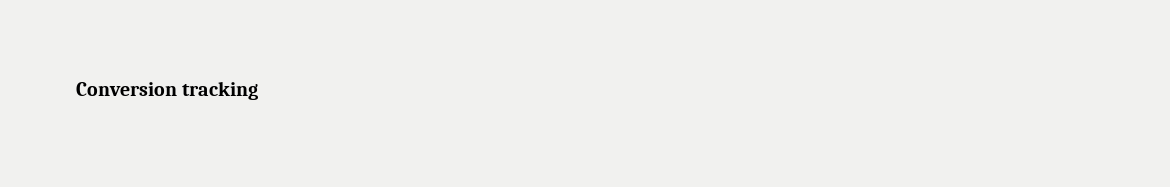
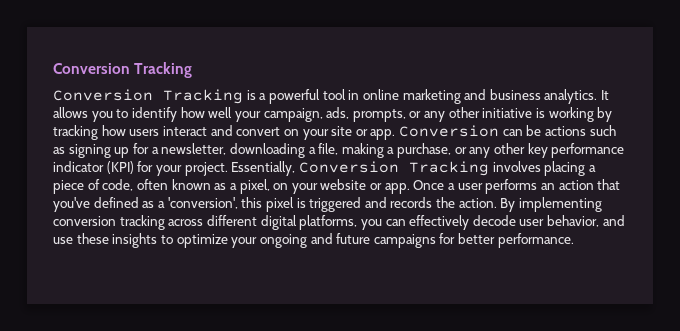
[76,81,259,100] Conversion tracking -> [53,62,193,78] [53,89,610,104] [53,107,613,122] [53,125,616,140] [53,143,625,158] [53,161,596,176] [53,179,621,194] [53,197,603,212] [53,215,625,230] [53,233,574,248] Conversion Tracking // Conversion Tracking is a powerful tool in online marketing and business analytics. It allows you to identify how well your campaign, ads, prompts, or any other initiative is working by tracking how users interact and convert on your site or app. Conversion can be actions such as signing up for a newsletter, downloading a file, making a purchase, or any other key performance indicator (KPI) for your project. Essentially, Conversion Tracking involves placing a piece of code, often known as a pixel, on your website or app. Once a user performs an action that you've defined as a 'conversion', this pixel is triggered and records the action. By implementing conversion tracking across different digital platforms, you can effectively decode user behavior, and use these insights to optimize your ongoing and future campaigns for better performance.

